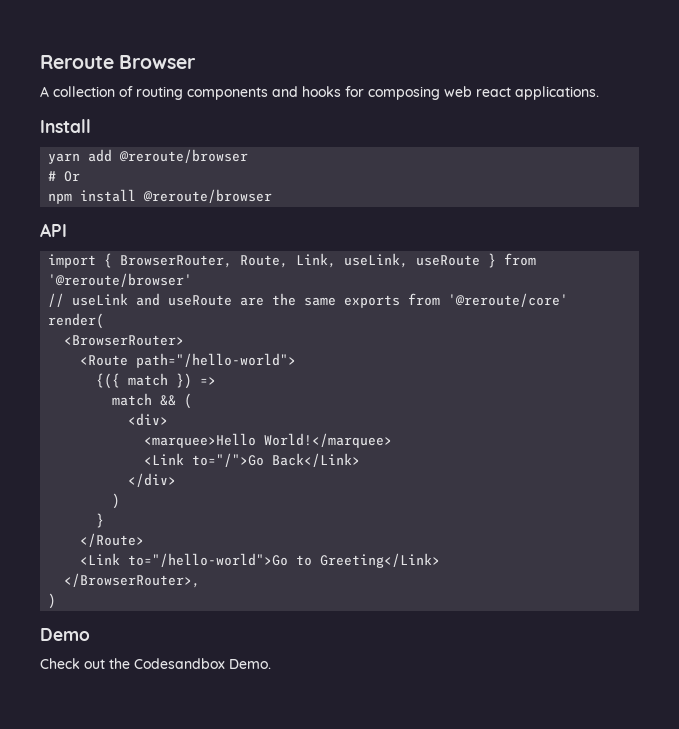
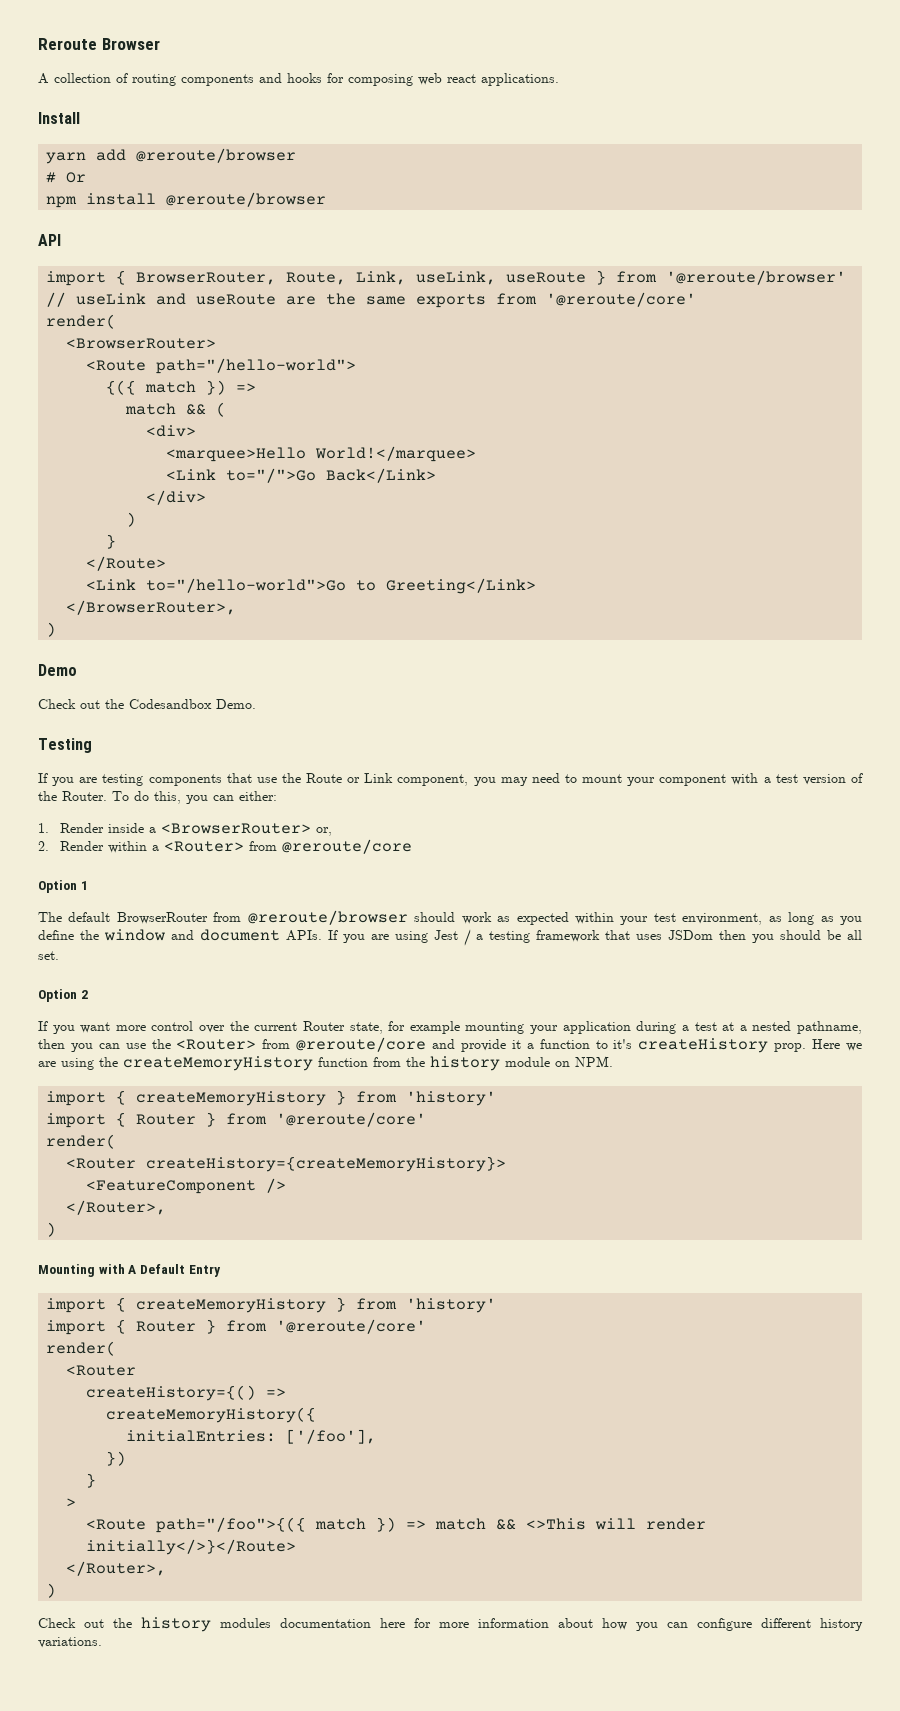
(271, 664) none -> [38,738,92,753] [38,773,864,786] [38,791,277,804] [38,823,332,836] [38,839,412,854] [38,880,88,893] [38,910,862,925] [38,929,863,946] [38,951,59,960] [38,989,88,1002] [38,1021,862,1034] [38,1037,863,1053] [38,1056,613,1071] [46,1090,497,1106] [46,1112,427,1128] [46,1134,117,1149] [66,1156,507,1172] [86,1178,287,1194] [66,1200,167,1215] [46,1222,57,1237] [38,1264,221,1277] [46,1297,497,1313] [46,1319,427,1335] [46,1341,117,1356] [66,1365,137,1376] [86,1385,287,1401] [106,1407,317,1423] [126,1429,377,1444] [106,1451,127,1466] [86,1473,97,1488] [66,1498,77,1507] [86,1517,707,1533] [86,1539,297,1555] [66,1561,167,1576] [46,1583,57,1598] [38,1617,863,1632] [38,1637,102,1648] // Testing // If you are testing components that use the Route or Link component, you may need to mount your component with a test version of the Router. To do this, you can either: // 1. Render inside a <BrowserRouter> or, // 2. Render within a <Router> from @reroute/core // Option 1 // The default BrowserRouter from @reroute/browser should work as expected within your test environment, as long as you define the window and document APIs. If you are using Jest / a testing framework that uses JSDom then you should be all set. // Option 2 // If you want more control over the current Router state, for example mounting your application during a test at a nested pathname, then you can use the <Router> from @reroute/core and provide it a function to it's createHistory prop. Here we are using the createMemoryHistory function from the history module on NPM. // import { createMemoryHistory } from 'history' // import { Router } from '@reroute/core' // render( // <Router createHistory={createMemoryHistory}> // <FeatureComponent /> // </Router>, // ) // Mounting with A Default Entry // import { createMemoryHistory } from 'history' // import { Router } from '@reroute/core' // render( // <Router // createHistory={() => // createMemoryHistory({ // initialEntries: ['/foo'], // }) // } // > // <Route path="/foo">{({ match }) => match && <>This will render initially</>}</Route> // </Router>, // ) // Check out the history modules documentation here for more information about how you can configure different history variations.

